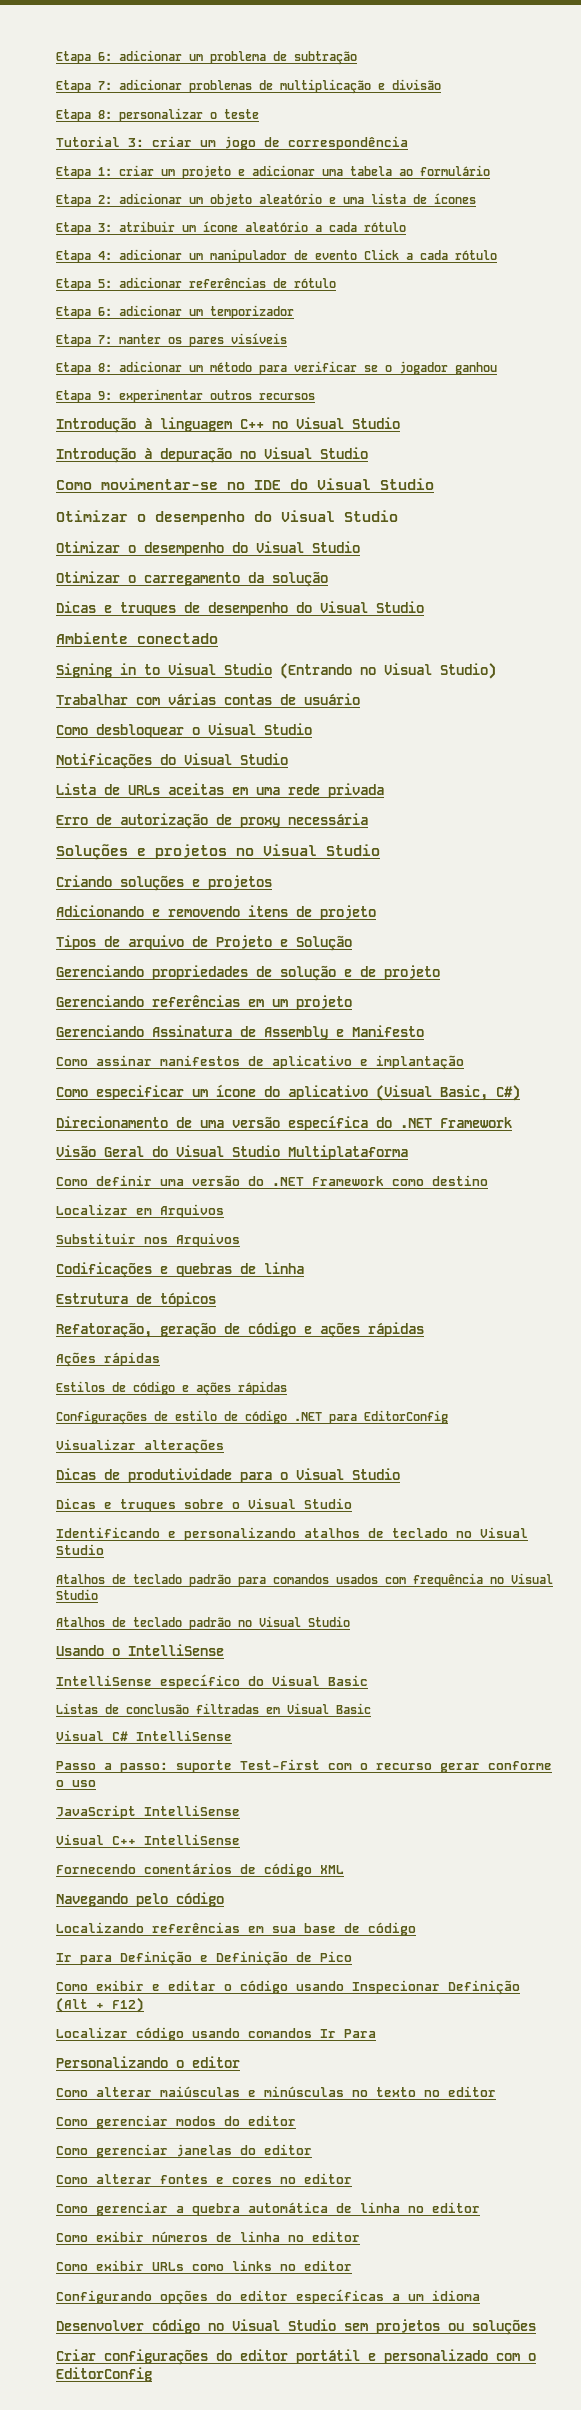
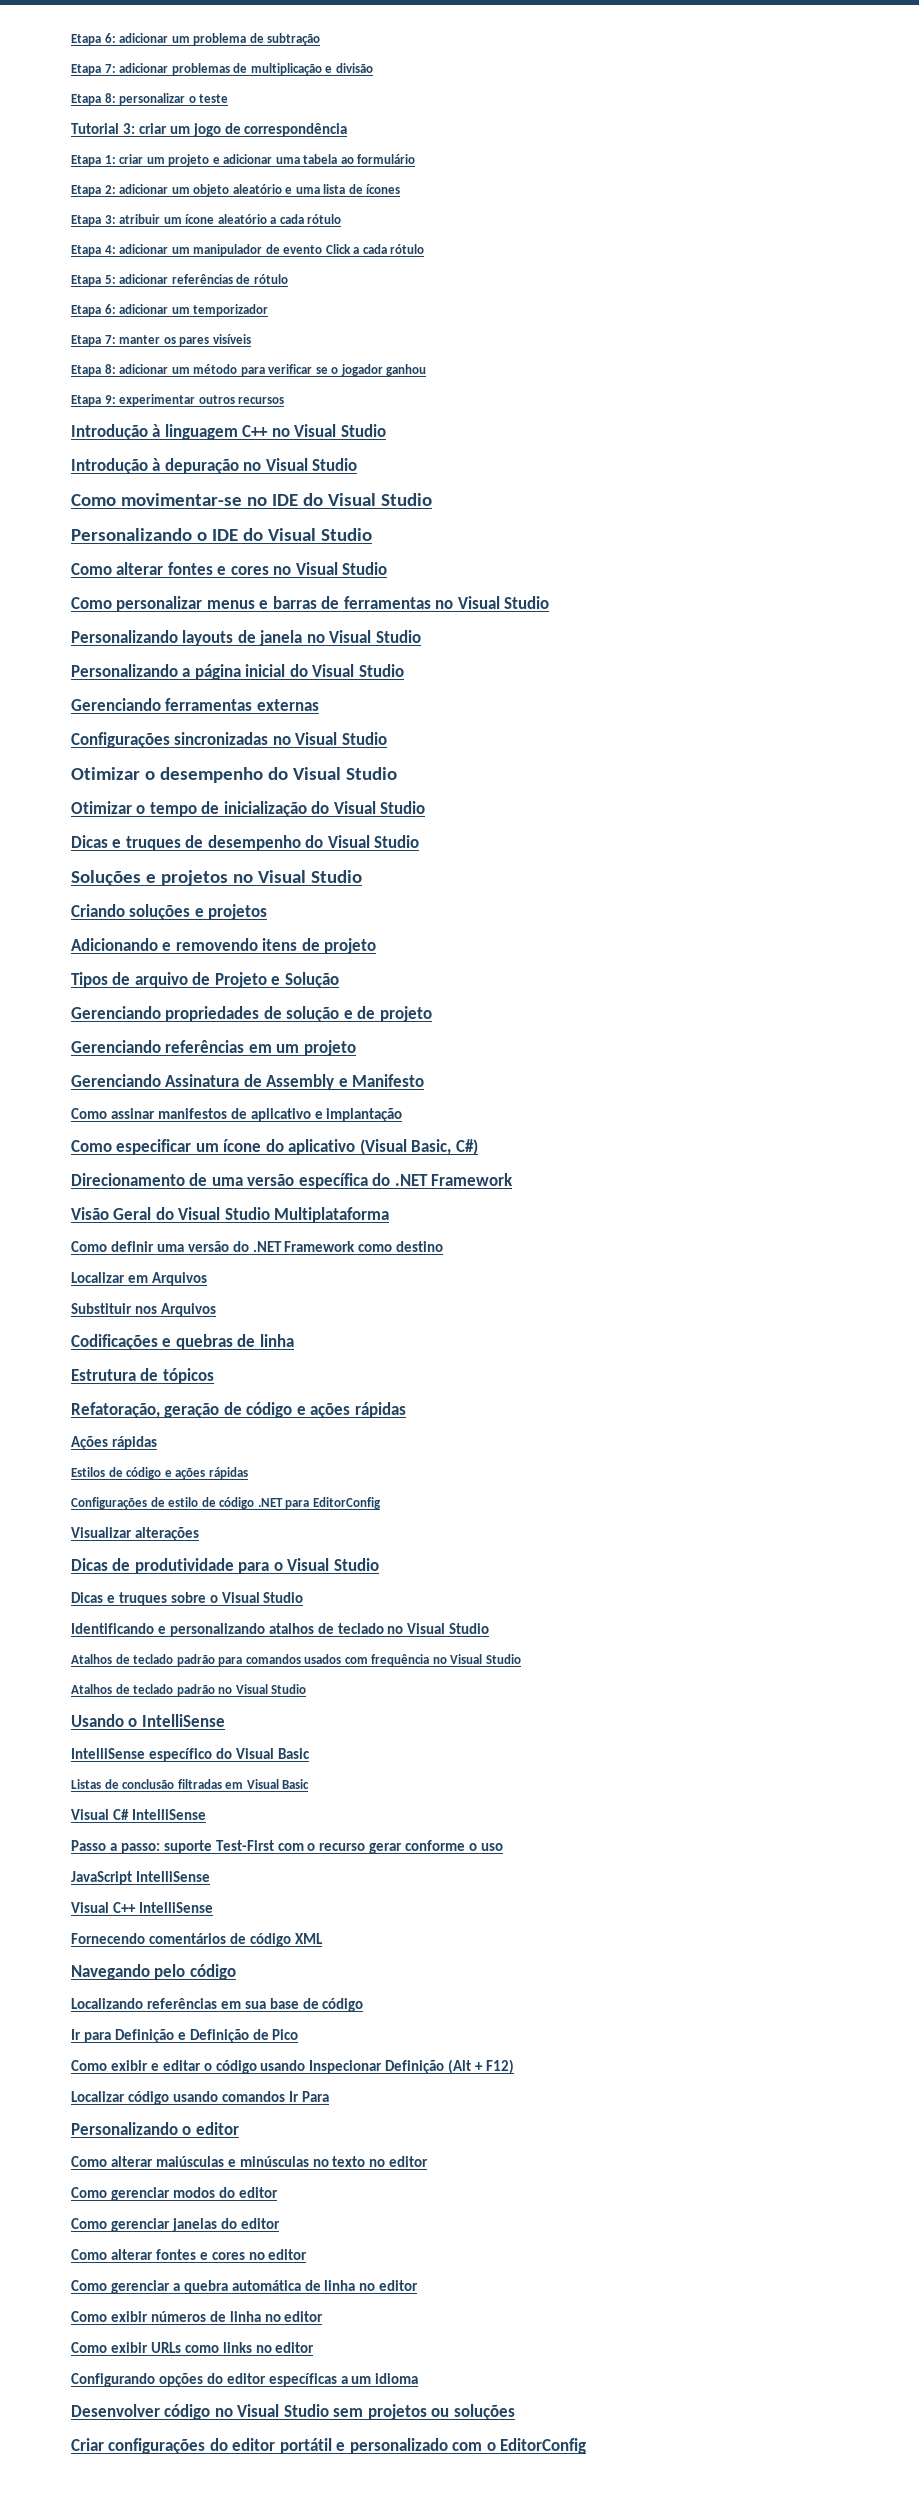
[56,510,398,525] [56,541,360,556] [56,571,328,587] Otimizar o desempenho do Visual Studio // Otimizar o desempenho do Visual Studio // Otimizar o carregamento da solução -> [71,528,372,541] [71,562,388,575] [71,596,550,612] [71,630,421,646] [71,664,404,680] [71,698,319,711] [71,732,387,748] [71,767,397,783] [71,801,426,817] Personalizando o IDE do Visual Studio // Como alterar fontes e cores no Visual Studio // Como personalizar menus e barras de ferramentas no Visual Studio // Personalizando layouts de janela no Visual Studio // Personalizando a página inicial do Visual Studio // Gerenciando ferramentas externas // Configurações sincronizadas no Visual Studio // Otimizar o desempenho do Visual Studio // Otimizar o tempo de inicialização do Visual Studio
[56,632,218,644] [56,663,496,679] [56,693,360,705] [56,723,312,738] [56,753,288,769] [56,783,384,798] [56,813,368,829] // Ambiente conectado // Signing in to Visual Studio (Entrando no Visual Studio) // Trabalhar com várias contas de usuário // Como desbloquear o Visual Studio // Notificações do Visual Studio // Lista de URLs aceitas em uma rede privada // Erro de autorização de proxy necessária -> (420, 841) none

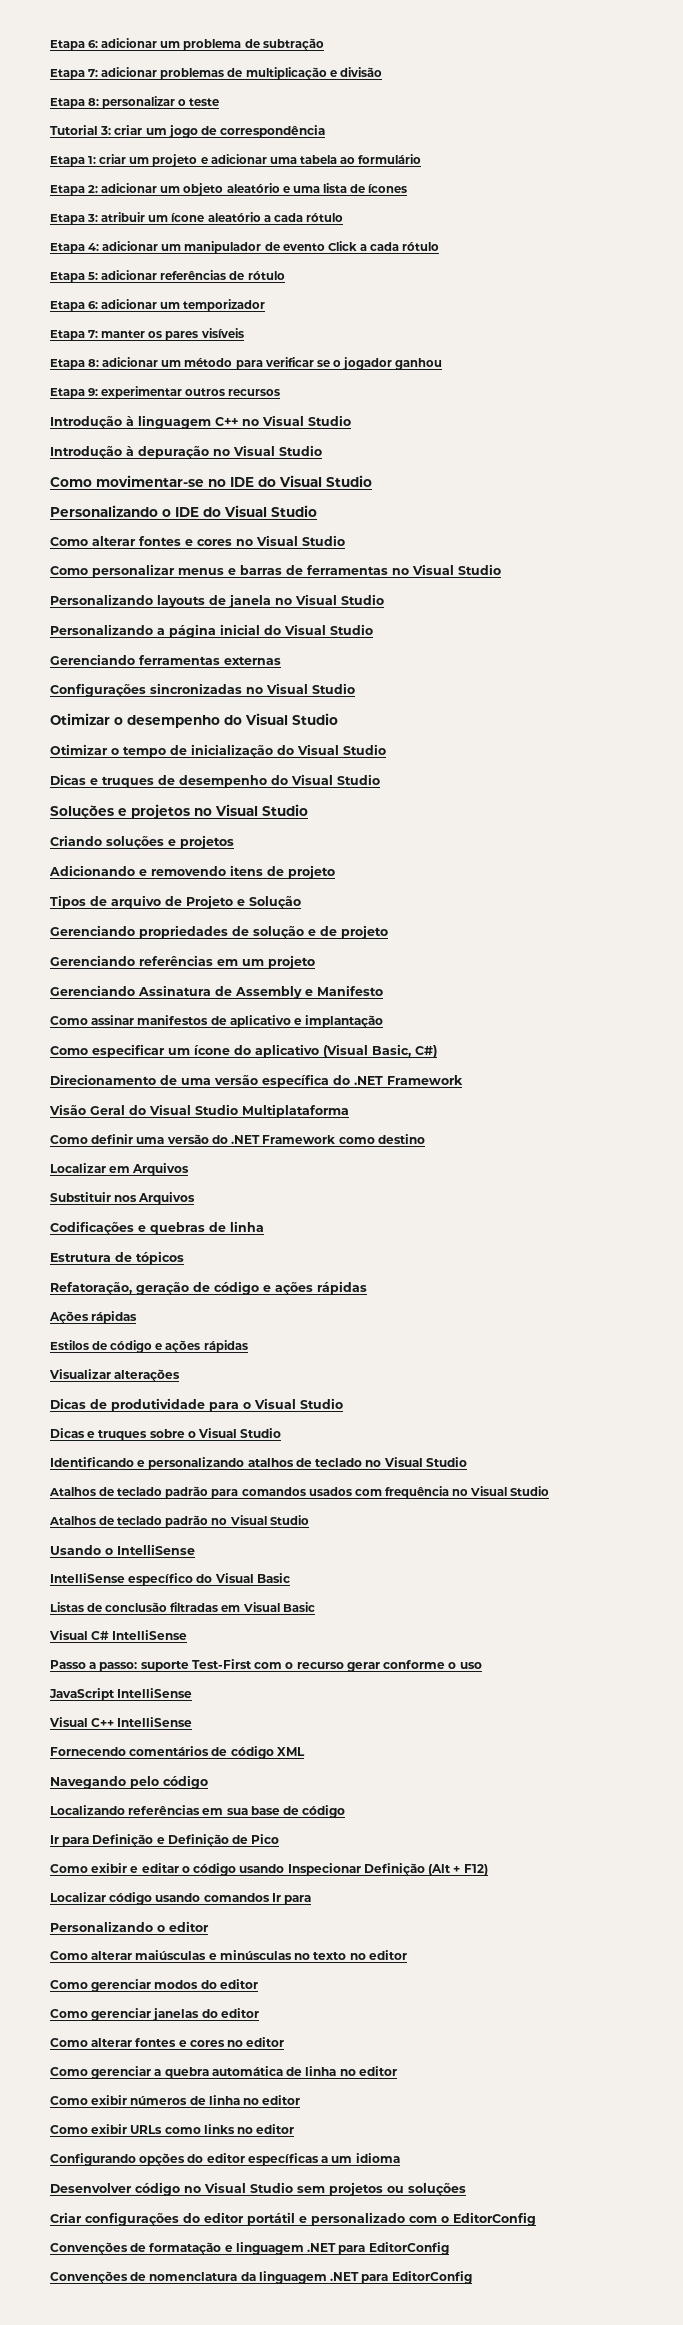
[71,1497,381,1509] // Configurações de estilo de código .NET para EditorConfig -> (248, 1346) none
[301,2091,329,2102] Para -> [284,1895,312,1905] para
(587, 2446) none -> [50,2242,449,2255] [50,2271,472,2284] // Convenções de formatação e linguagem .NET para EditorConfig // Convenções de nomenclatura da linguagem .NET para EditorConfig

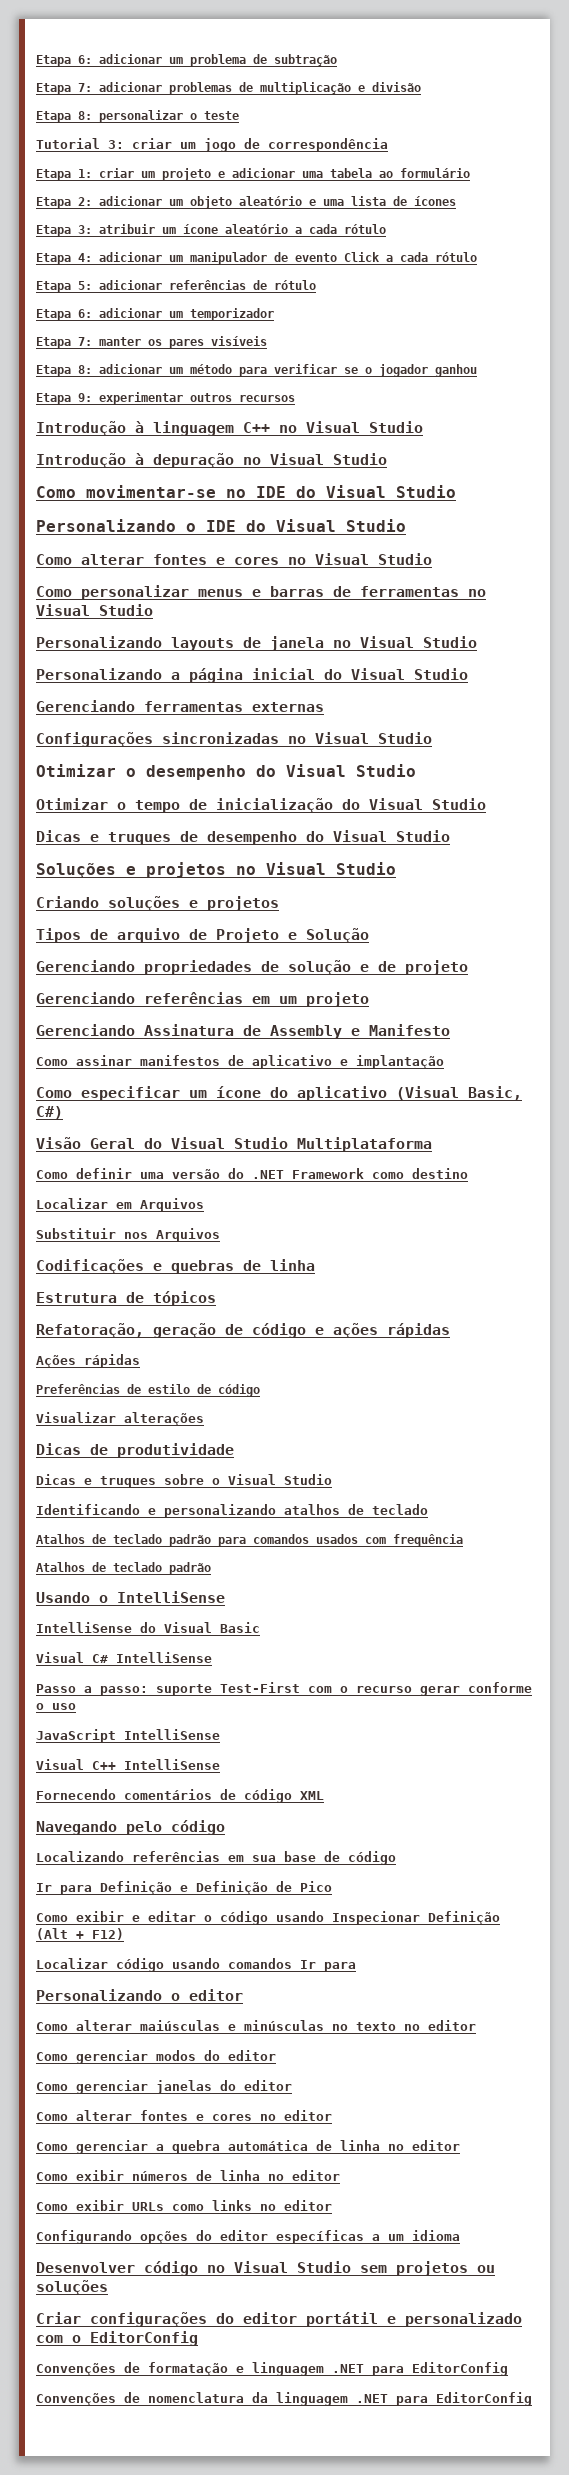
[49,865,335,879] // Adicionando e removendo itens de projeto -> (279, 903) none
[50,1074,463,1088] // Direcionamento de uma versão específica do .NET Framework -> (63, 1112) none
[50,1340,248,1353] Estilos de código e ações rápidas -> [36,1384,260,1397] Preferências de estilo de código
[209,1398,343,1412] para o Visual Studio -> (234, 1450) none
[365,1457,467,1467] no Visual Studio -> (428, 1509) none
[451,1486,550,1496] [49,1515,309,1528] no Visual Studio // Atalhos de teclado padrão no Visual Studio -> [36,1562,211,1575] // Atalhos de teclado padrão
[128,1573,194,1586] específico -> (132, 1627) none
[50,1602,315,1612] // Listas de conclusão filtradas em Visual Basic -> (260, 1627) none

